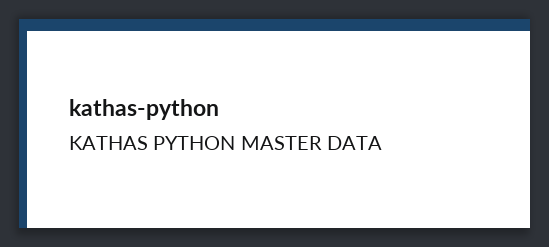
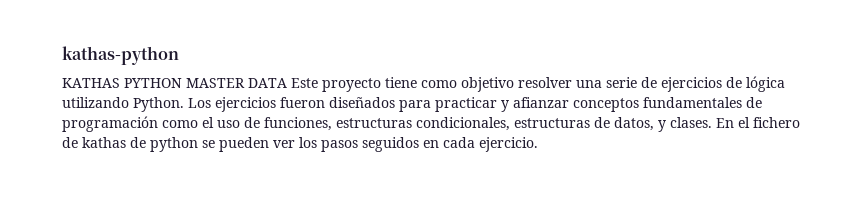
(382, 143) none -> [291,76,785,92] [62,97,762,112] [62,116,800,132] [62,137,538,152] Este proyecto tiene como objetivo resolver una serie de ejercicios de lógica utilizando Python. Los ejercicios fueron diseñados para practicar y afianzar conceptos fundamentales de programación como el uso de funciones, estructuras condicionales, estructuras de datos, y clases. En el fichero de kathas de python se pueden ver los pasos seguidos en cada ejercicio.

